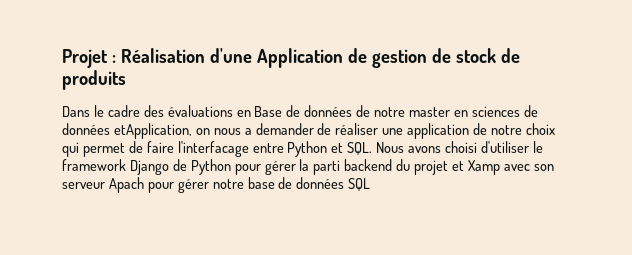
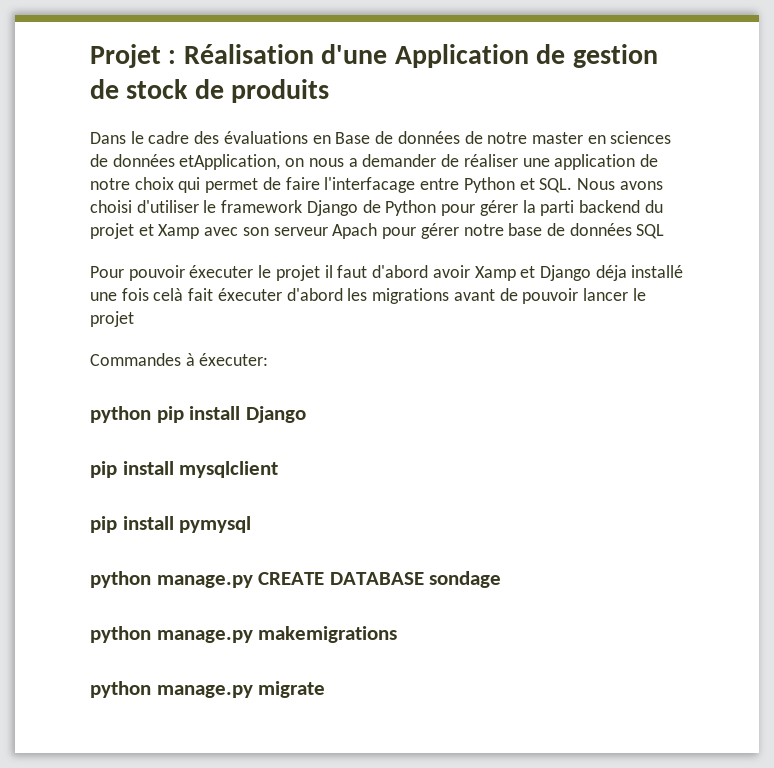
(371, 184) none -> [90,265,684,281] [90,288,646,304] [90,311,134,327] [90,353,269,366] [90,406,306,423] [90,461,279,478] [90,516,252,533] [90,571,502,588] [90,626,398,643] [90,681,326,698] // Pour pouvoir éxecuter le projet il faut d'abord avoir Xamp et Django déja installé une fois celà fait éxecuter d'abord les migrations avant de pouvoir lancer le projet // Commandes à éxecuter: // python pip install Django // pip install mysqlclient // pip install pymysql // python manage.py CREATE DATABASE sondage // python manage.py makemigrations // python manage.py migrate

